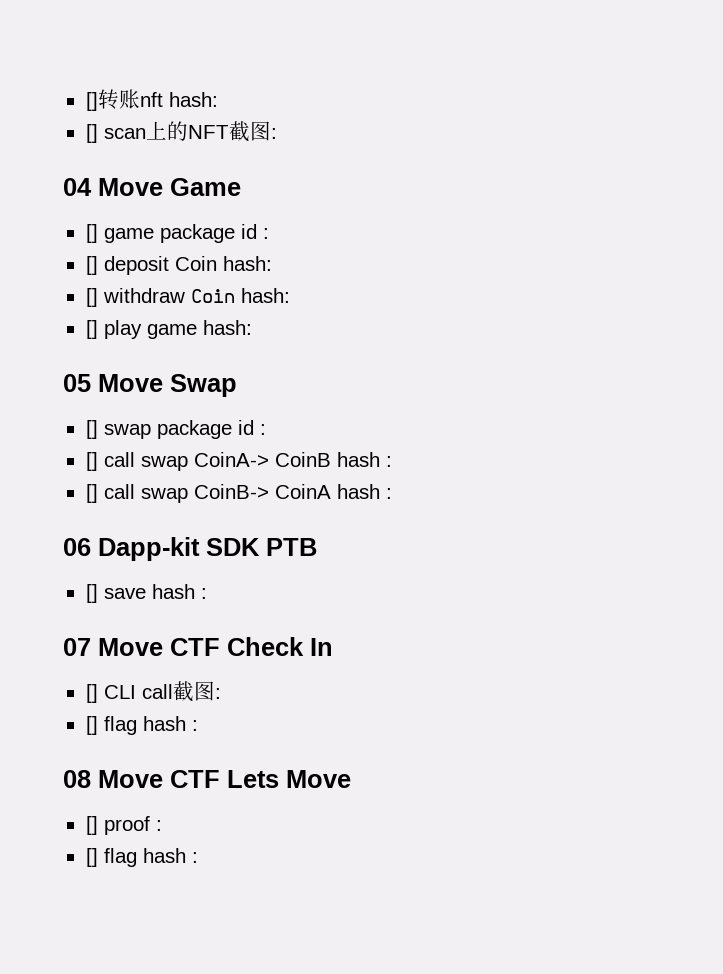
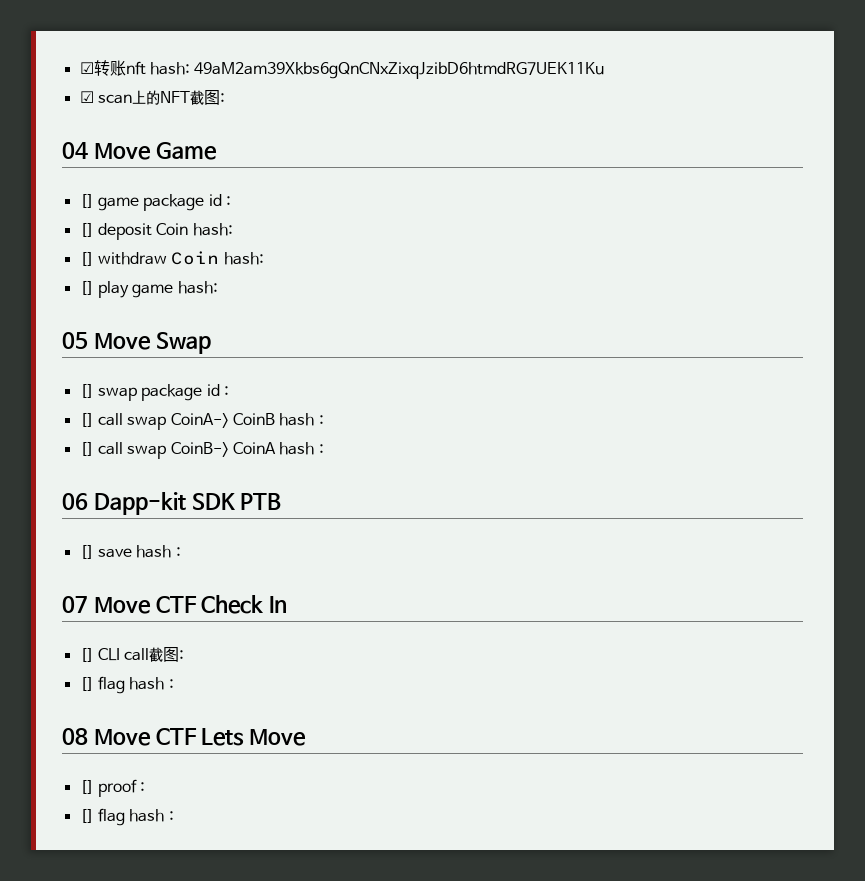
[85,92,98,111] [] -> [79,62,94,74] ☑
[85,124,98,143] // [] -> [194,62,605,79] [79,91,94,103] 49aM2am39Xkbs6gQnCNxZixqJzibD6htmdRG7UEK11Ku // ☑

